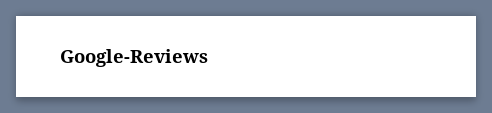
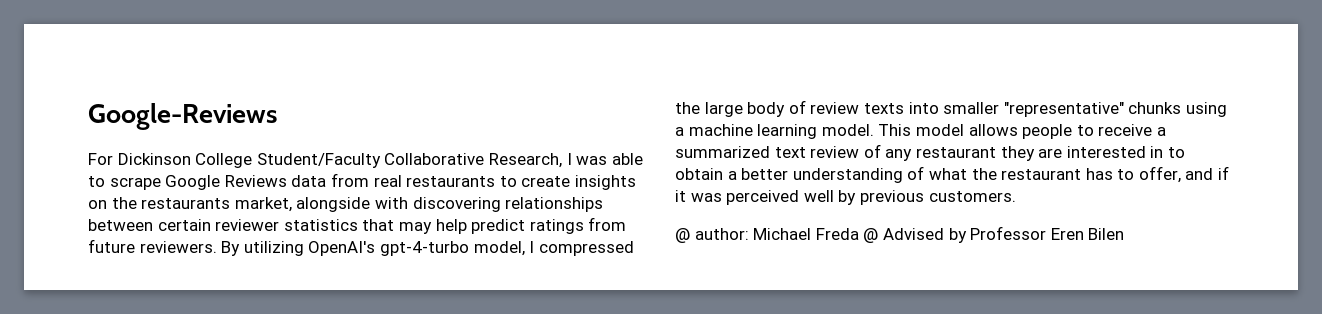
(208, 58) none -> [88,153,643,168] [88,173,636,190] [88,197,604,212] [88,217,627,234] [88,239,634,256] [675,100,1227,117] [675,124,1166,139] [675,144,1185,161] [675,166,1230,183] [675,190,1016,205] [675,226,1125,243] // For Dickinson College Student/Faculty Collaborative Research, I was able to scrape Google Reviews data from real restaurants to create insights on the restaurants market, alongside with discovering relationships between certain reviewer statistics that may help predict ratings from future reviewers. By utilizing OpenAI's gpt-4-turbo model, I compressed the large body of review texts into smaller "representative" chunks using a machine learning model. This model allows people to receive a summarized text review of any restaurant they are interested in to obtain a better understanding of what the restaurant has to offer, and if it was perceived well by previous customers. // @ author: Michael Freda @ Advised by Professor Eren Bilen

